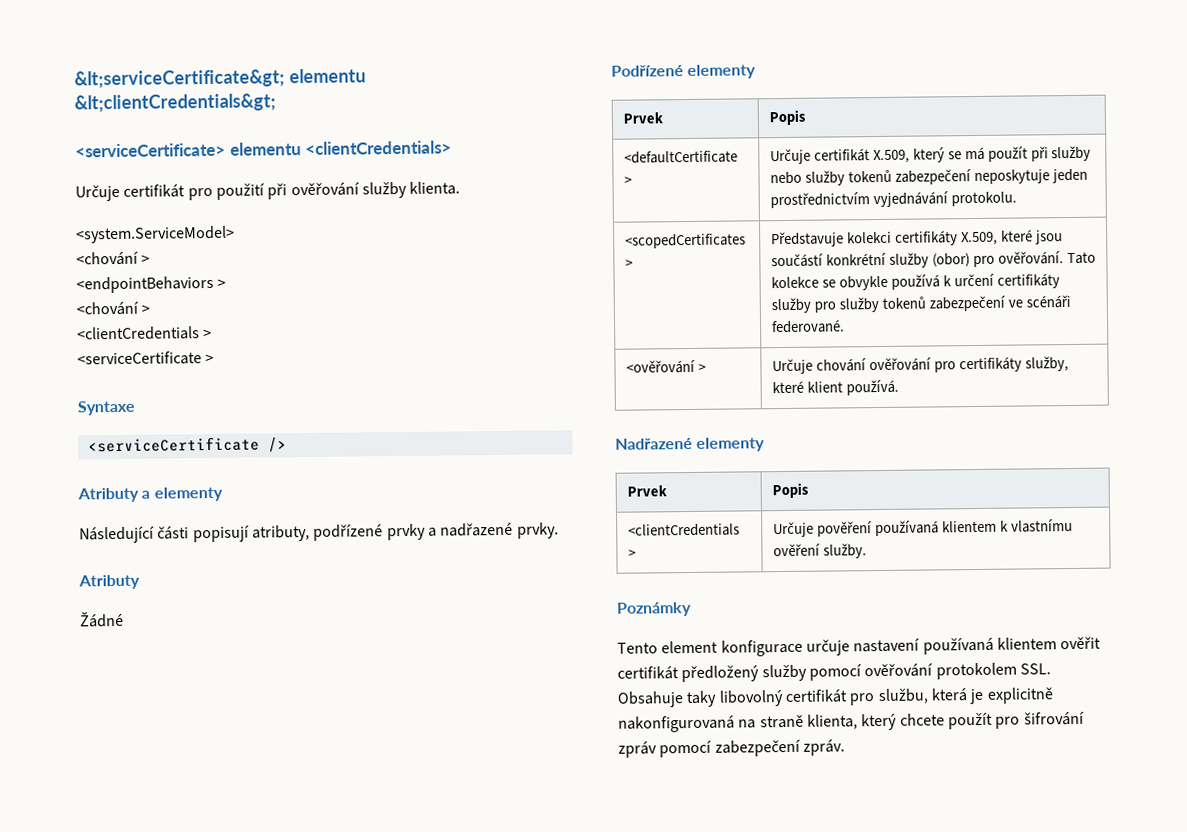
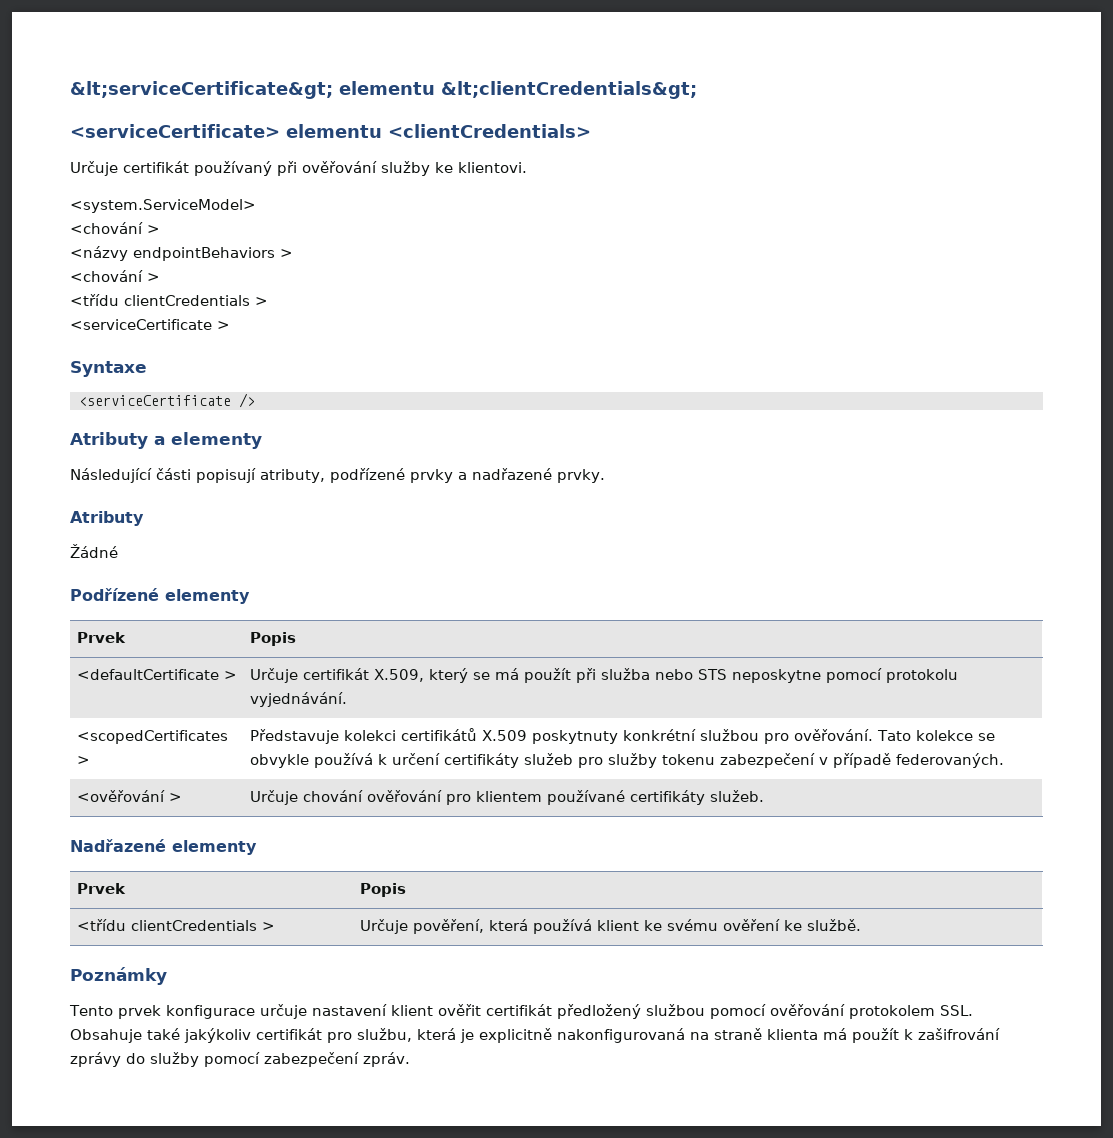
[187,183,265,201] pro použití -> [194,161,272,176] používaný
[409,181,461,195] klienta. -> [435,162,527,173] ke klientovi.
[76,275,214,294] <endpointBehaviors -> [70,246,275,261] <názvy endpointBehaviors
[77,326,200,341] <clientCredentials -> [70,294,250,306] <třídu clientCredentials
[1051,145,1092,162] [770,168,1088,186] [770,191,1017,209] [625,233,747,249] [625,259,634,268] [771,229,1063,248] [771,252,970,268] služby nebo služby tokenů zabezpečení neposkytuje jeden prostřednictvím vyjednávání protokolu. // <scopedCertificates > | Představuje kolekci certifikáty X.509, které jsou součástí konkrétní služby (obor) -> [600,668,958,683] [249,692,347,707] [76,730,228,744] [76,756,90,765] [249,728,759,744] služba nebo STS neposkytne pomocí protokolu vyjednávání. // <scopedCertificates > | Představuje kolekci certifikátů X.509 poskytnuty konkrétní službou
[771,297,812,314] služby -> [523,753,573,765] služeb
[881,294,1071,312] [772,319,846,334] tokenů zabezpečení ve scénáři federované. -> [661,753,1004,768] tokenu zabezpečení v případě federovaných.
[958,356,1069,373] [772,379,899,396] certifikáty služby, které klient používá. -> [475,790,764,805] klientem používané certifikáty služeb.
[628,523,741,537] [628,549,637,558] [773,518,1073,538] [773,543,868,559] <clientCredentials > | Určuje pověření používaná klientem k vlastnímu ověření služby. -> [76,919,275,931] [359,919,861,934] <třídu clientCredentials > | Určuje pověření, která používá klient ke svému ověření ke službě.
[661,640,719,654] element -> [117,1005,161,1019] prvek
[922,637,1057,655] používaná klientem -> [390,1005,433,1016] klient
[761,664,807,682] služby -> [645,1004,705,1016] službou
[686,690,784,708] taky libovolný -> [147,1028,251,1043] také jakýkoliv
[806,711,1085,731] [618,741,657,758] klienta, který chcete použít pro šifrování zpráv -> [767,1028,1000,1043] [70,1052,199,1067] klienta má použít k zašifrování zprávy do služby

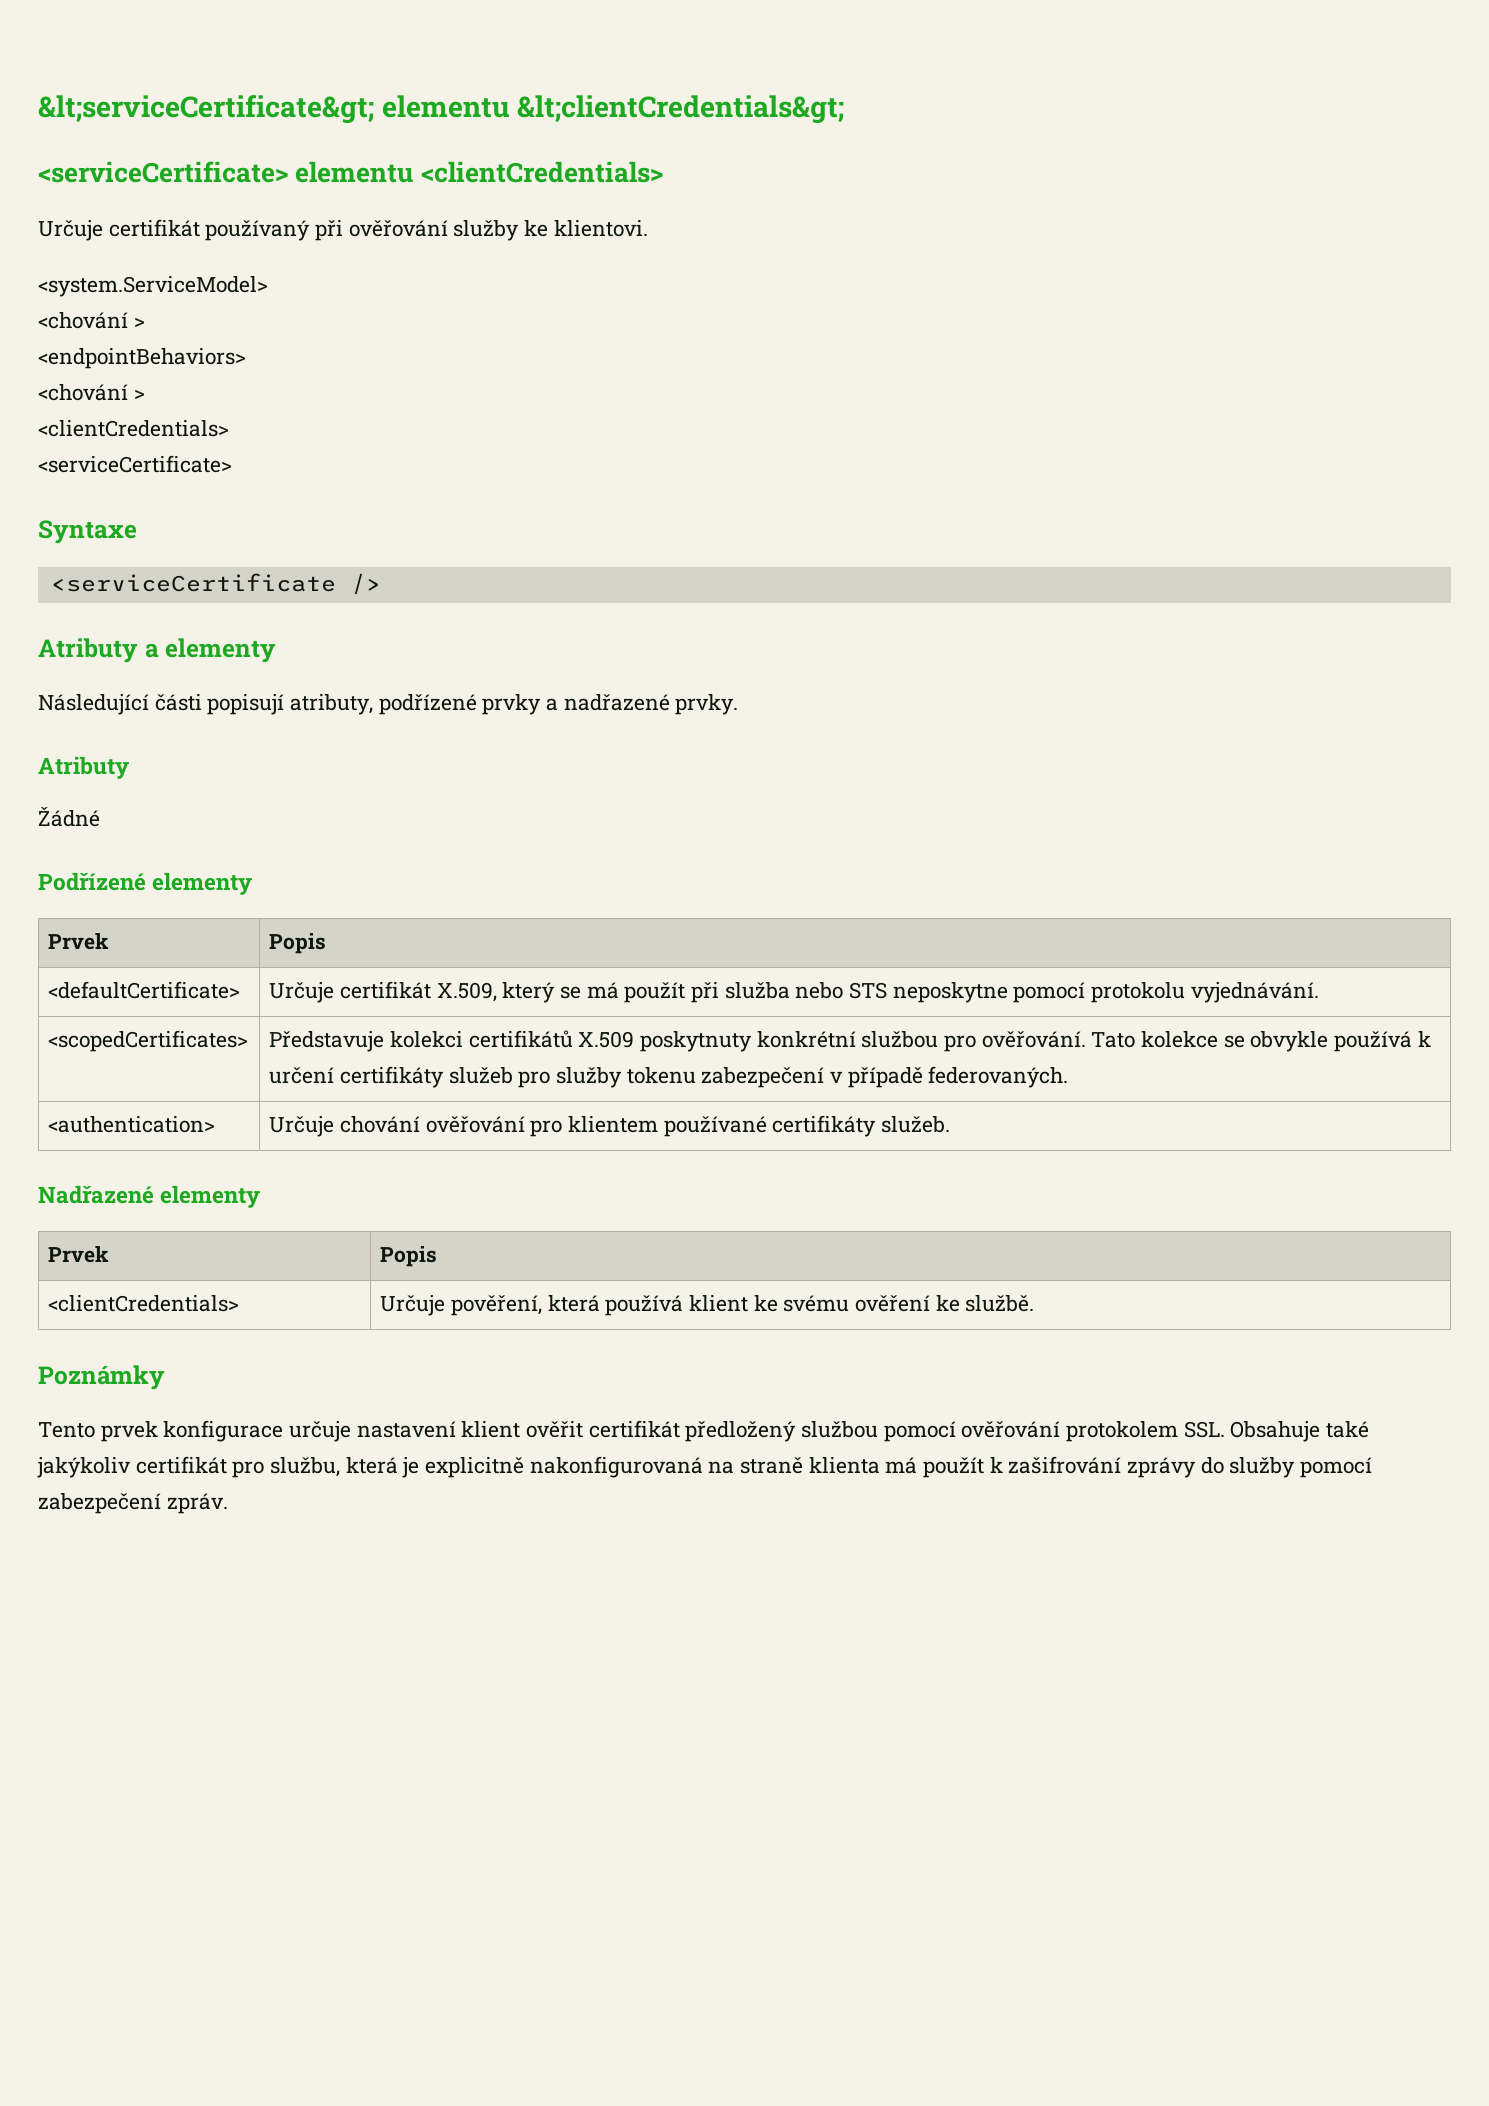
[70,246,293,261] [70,270,160,282] [70,294,268,306] [70,319,230,330] <názvy endpointBehaviors > // <chování > // <třídu clientCredentials > // <serviceCertificate > -> [38,348,246,369] [38,384,145,401] [38,420,229,437] [38,455,232,473] <endpointBehaviors> // <chování > // <clientCredentials> // <serviceCertificate>
[76,669,237,680] <defaultCertificate > -> [48,981,241,999] <defaultCertificate>
[76,730,228,744] [76,756,90,765] <scopedCertificates > -> [48,1030,249,1052] <scopedCertificates>
[76,790,182,802] <ověřování > -> [48,1116,216,1133] <authentication>
[76,919,275,931] <třídu clientCredentials > -> [48,1295,240,1312] <clientCredentials>

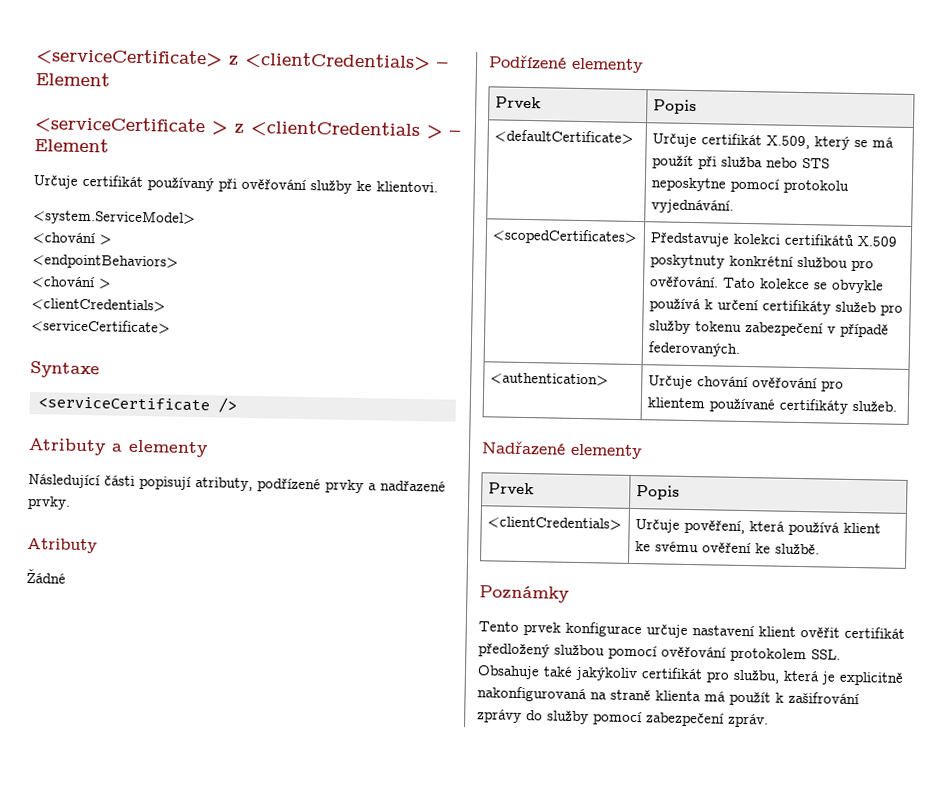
[38,95,845,124] [38,161,664,183] &lt;serviceCertificate&gt; elementu &lt;clientCredentials&gt; // <serviceCertificate> elementu <clientCredentials> -> [35,48,449,72] [35,72,110,87] [34,116,461,140] [34,138,109,153] <serviceCertificate> z <clientCredentials> – Element // <serviceCertificate > z <clientCredentials > – Element

